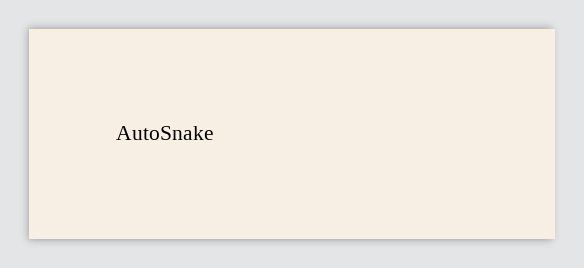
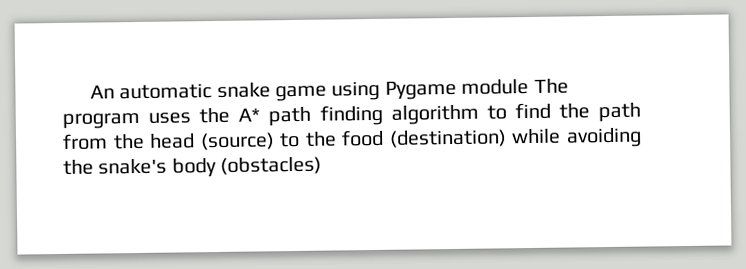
[116,126,214,140] AutoSnake -> [89,78,569,102] [62,102,642,129] [62,127,642,151] [63,156,323,178] An automatic snake game using Pygame module The program uses the A* path finding algorithm to find the path from the head (source) to the food (destination) while avoiding the snake's body (obstacles)

